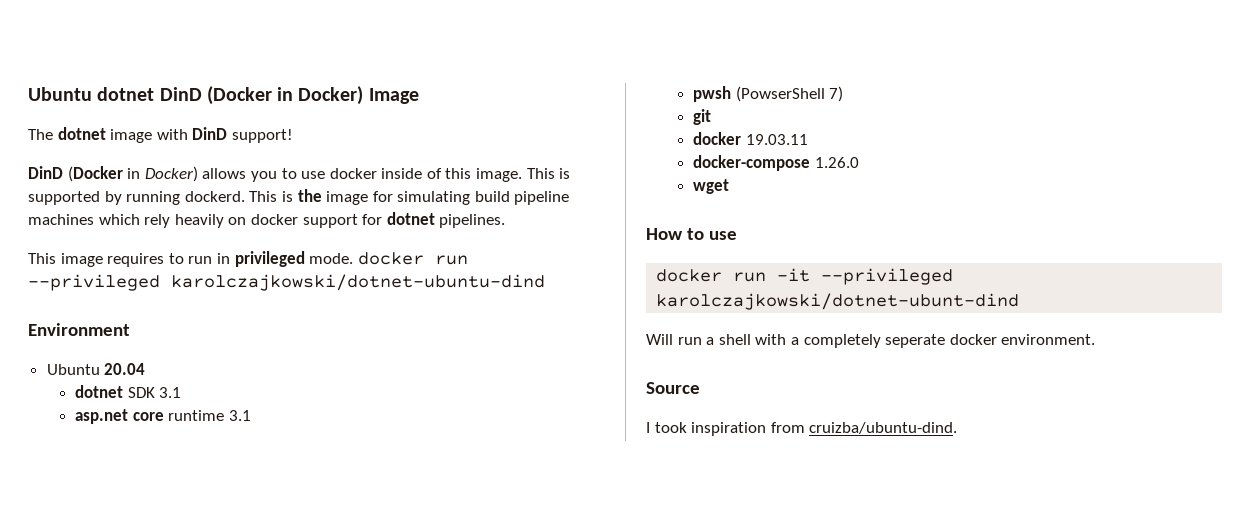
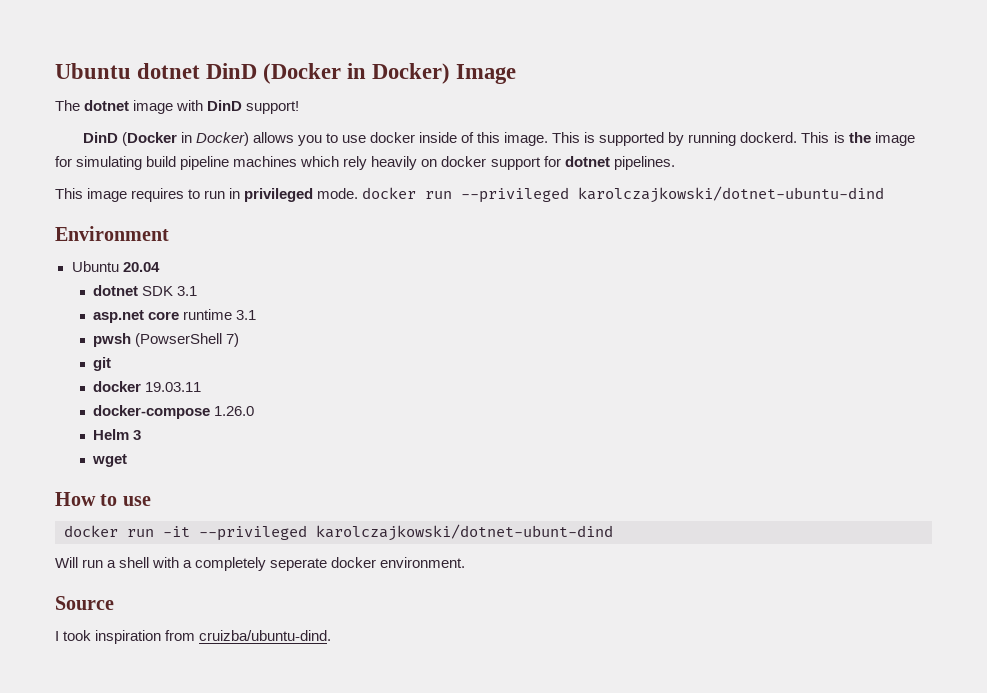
(859, 162) none -> [93,429,142,440] // Helm 3

